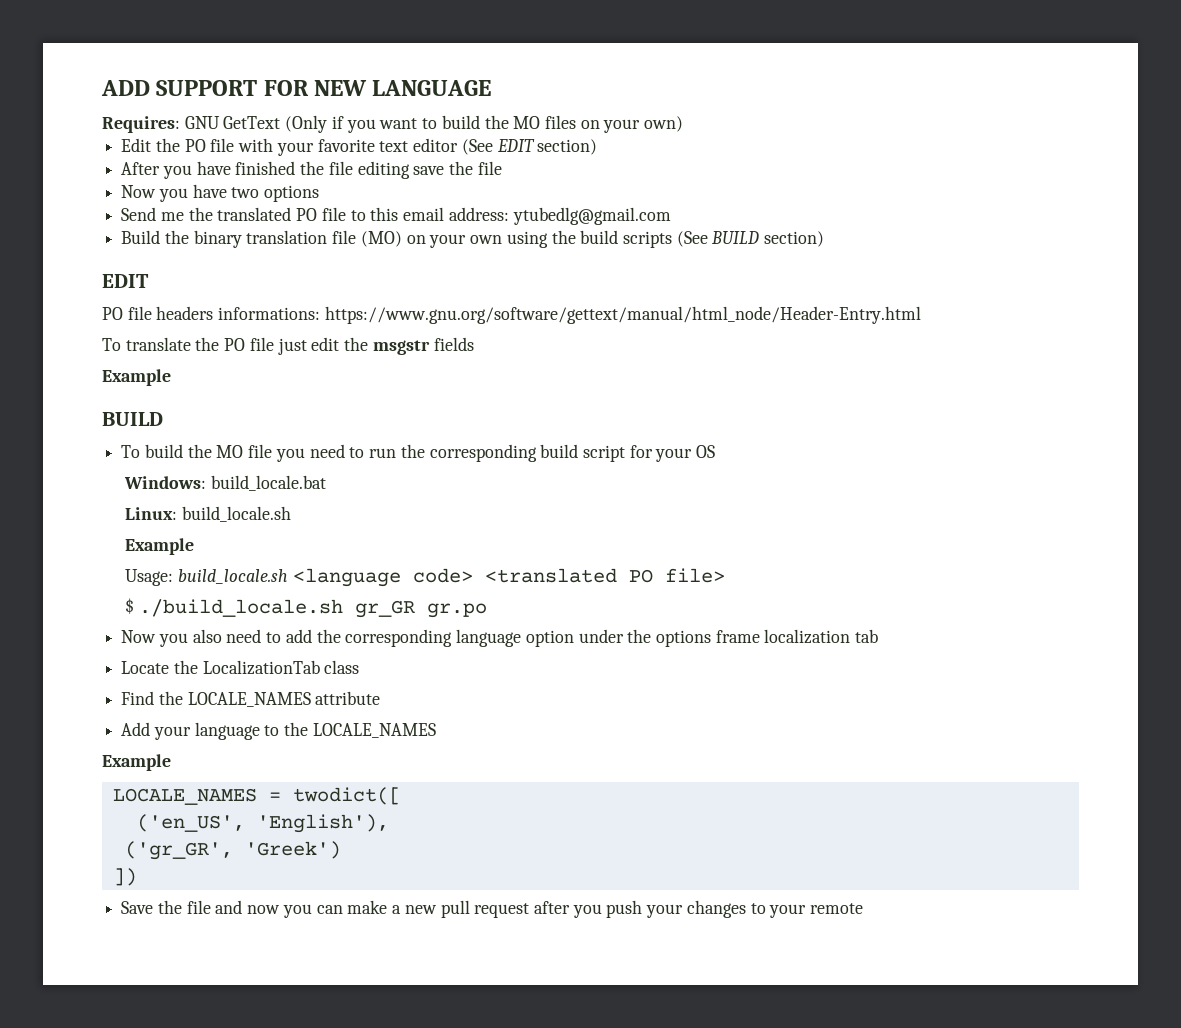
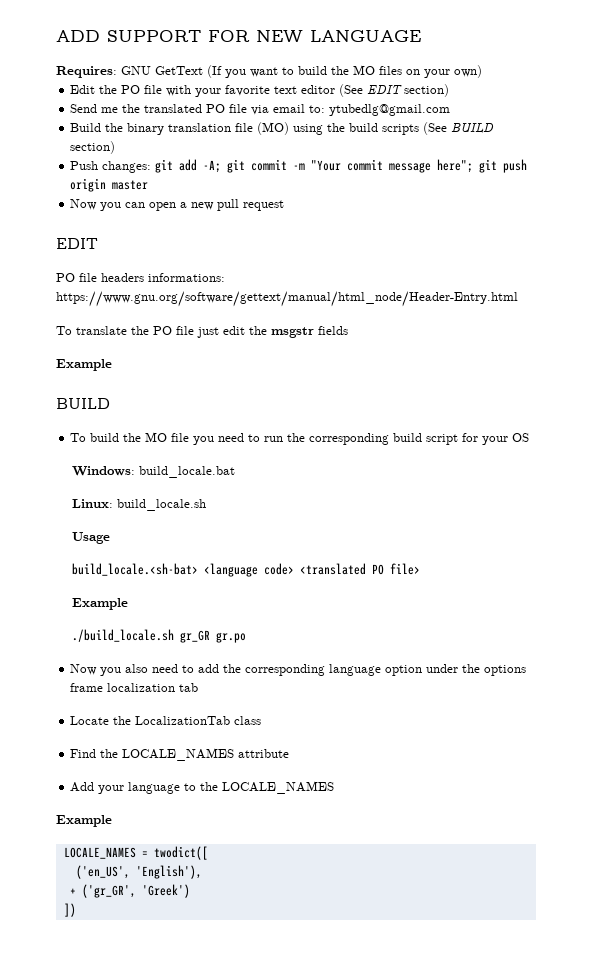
[285,115,344,133] (Only if -> [207,65,222,78] (If
[121,161,502,179] [121,184,320,202] // After you have finished the file editing save the file // Now you have two options -> (450, 90) none
[350,207,509,221] to this email address: -> [251,104,326,115] via email to:
[406,234,503,248] on your own -> (290, 128) none
(825, 239) none -> [70,159,528,173] [70,178,149,192] [70,199,285,211] // Push changes: git add -A; git commit -m "Your commit message here"; git push origin master // Now you can open a new pull request
[125,538,195,555] [125,569,288,586] Example // Usage: build_locale.sh -> [72,532,111,544] [72,563,199,576] Usage // build_locale.<sh-bat>
[125,598,135,614] $ -> [72,598,129,610] Example //
(389, 823) none -> [69,888,76,895] +
[121,900,864,918] // Save the file and now you can make a new pull request after you push your changes to your remote -> (76, 910) none

